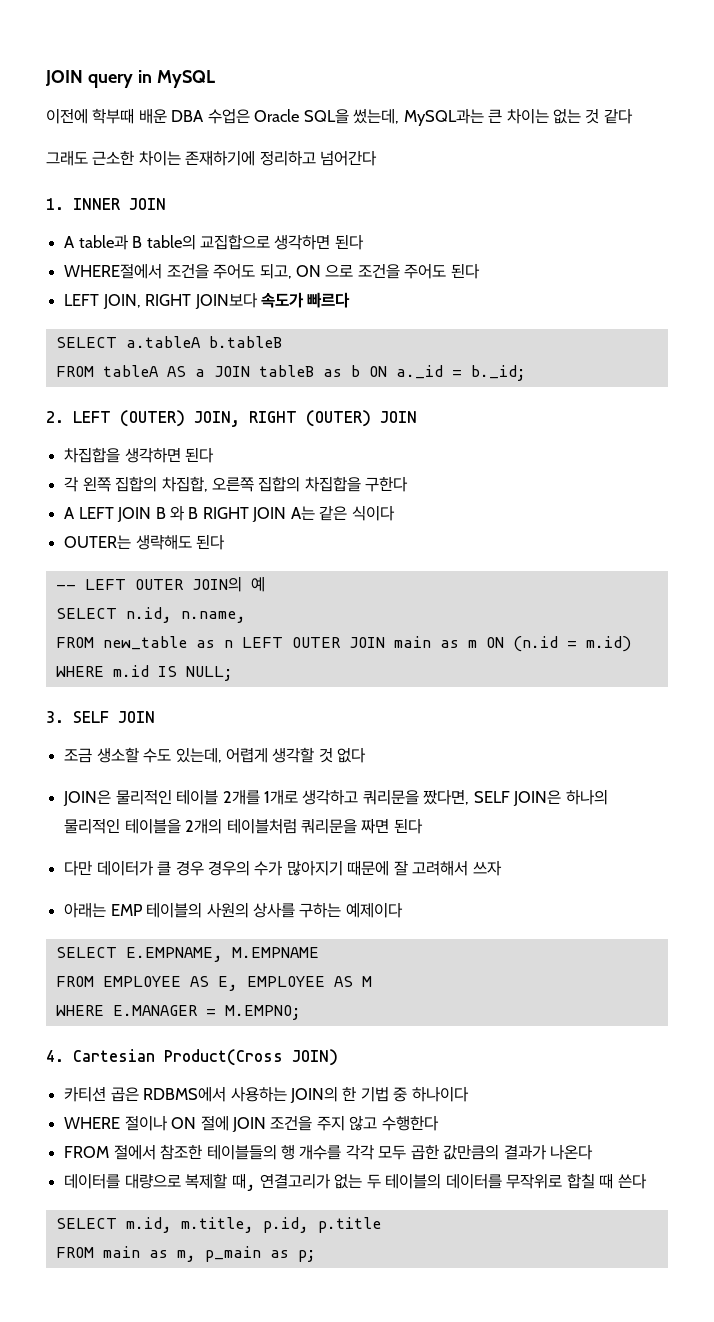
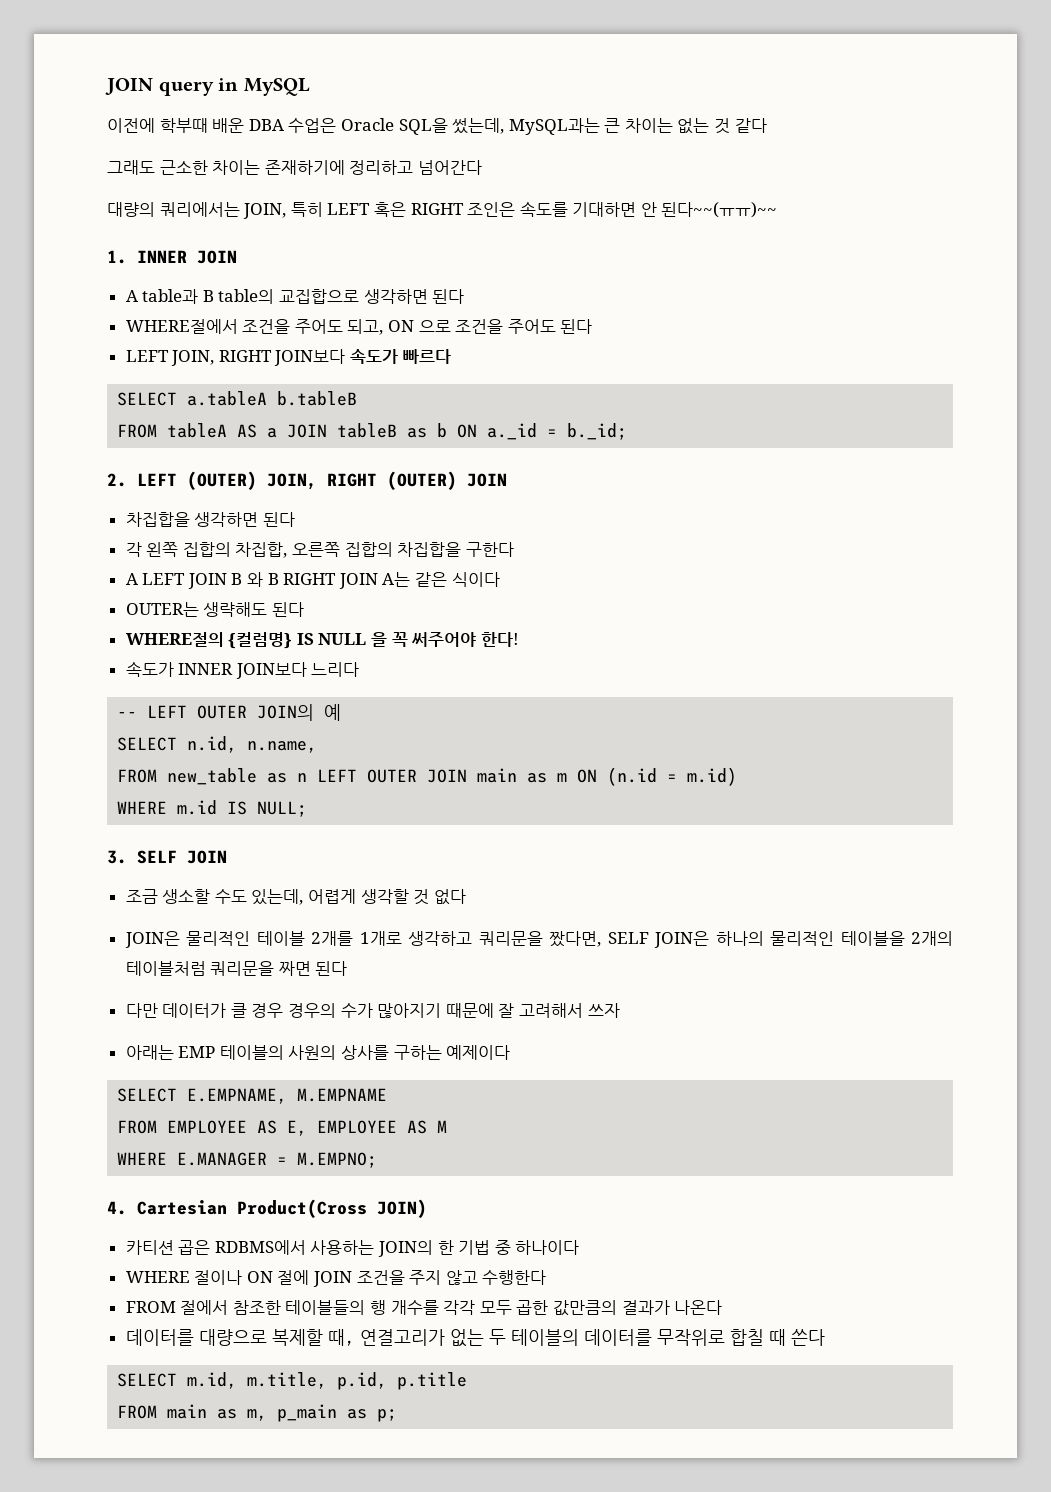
(378, 158) none -> [107,201,778,219] // 대량의 쿼리에서는 JOIN, 특히 LEFT 혹은 RIGHT 조인은 속도를 기대하면 안 된다~~(ㅠㅠ)~~
(226, 542) none -> [125,632,519,649] [125,661,360,679] // WHERE절의 {컬럼명} IS NULL 을 꼭 써주어야 한다! // 속도가 INNER JOIN보다 느리다

